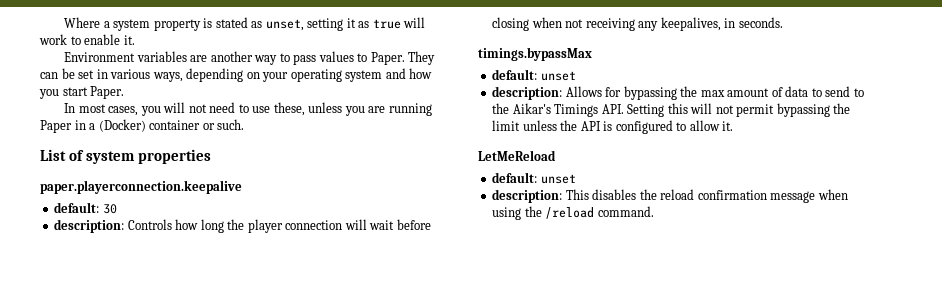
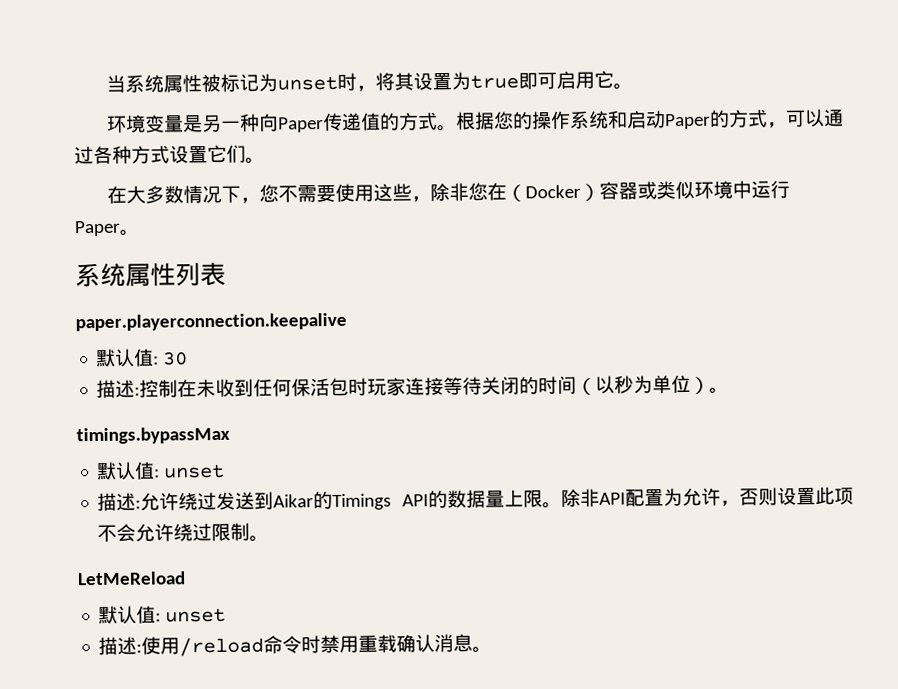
[64,17,426,31] [39,34,135,45] [64,51,436,65] [40,68,433,82] [39,86,125,99] [64,102,432,116] [40,119,245,133] [40,149,211,164] Where a system property is stated as unset, setting it as true will work to enable it. // Environment variables are another way to pass values to Paper. They can be set in various ways, depending on your operating system and how you start Paper. // In most cases, you will not need to use these, unless you are running Paper in a (Docker) container or such. // List of system properties -> [106,70,634,93] [107,108,845,133] [74,144,265,165] [107,180,791,204] [74,220,140,237] [75,261,226,288] 当系统属性被标记为unset时，将其设置为true即可启用它。 // 环境变量是另一种向Paper传递值的方式。根据您的操作系统和启动Paper的方式，可以通过各种方式设置它们。 // 在大多数情况下，您不需要使用这些，除非您在（Docker）容器或类似环境中运行Paper。 // 系统属性列表
[54,202,100,213] default: -> [96,348,160,368] 默认值:
[54,219,431,233] [492,17,783,31] description: Controls how long the player connection will wait before closing when not receiving any keepalives, in seconds. -> [96,374,730,399] 描述:控制在未收到任何保活包时玩家连接等待关闭的时间（以秒为单位）。
[492,69,576,81] [492,86,864,100] [492,103,851,117] [492,120,734,134] default: unset // description: Allows for bypassing the max amount of data to send to the Aikar's Timings API. Setting this will not permit bypassing the limit unless the API is configured to allow it. -> [96,461,226,481] [97,486,854,512] [97,522,270,543] 默认值: unset // 描述:允许绕过发送到Aikar的Timings API的数据量上限。除非API配置为允许，否则设置此项不会允许绕过限制。
[492,172,576,184] [492,189,848,203] [492,206,654,220] default: unset // description: This disables the reload confirmation message when using the /reload command. -> [98,605,227,625] [98,633,493,657] 默认值: unset // 描述:使用/reload命令时禁用重载确认消息。

